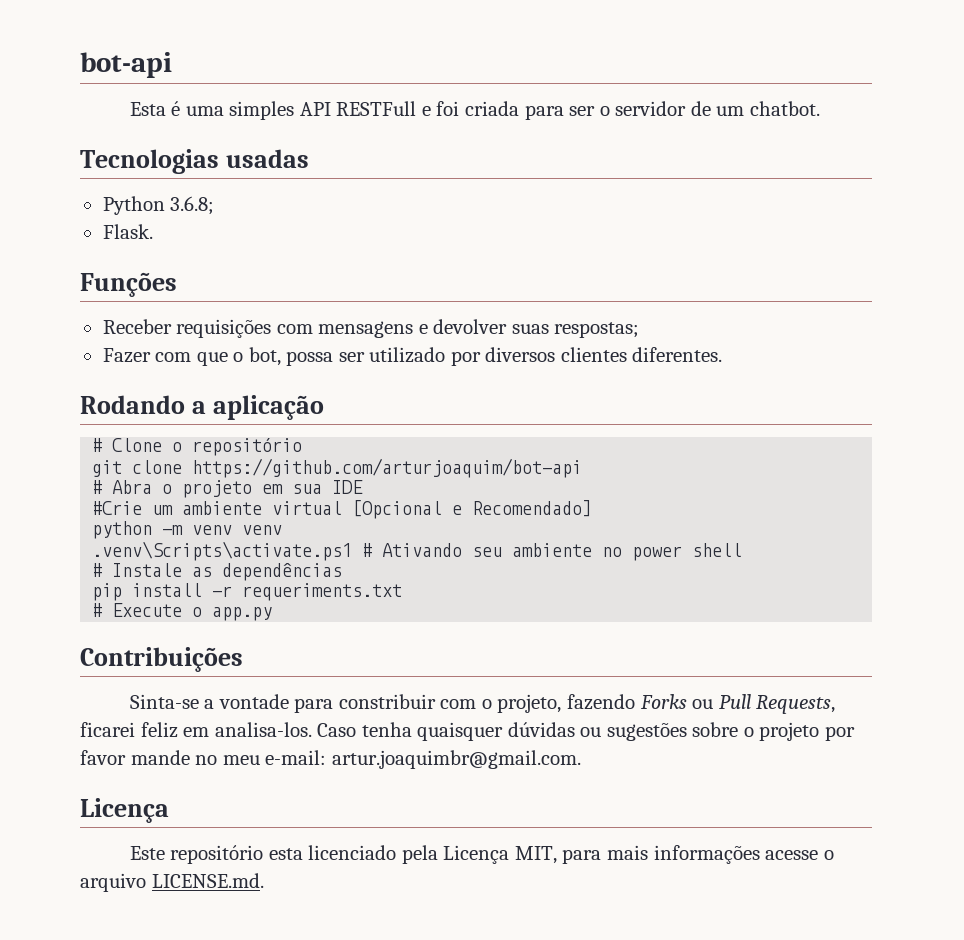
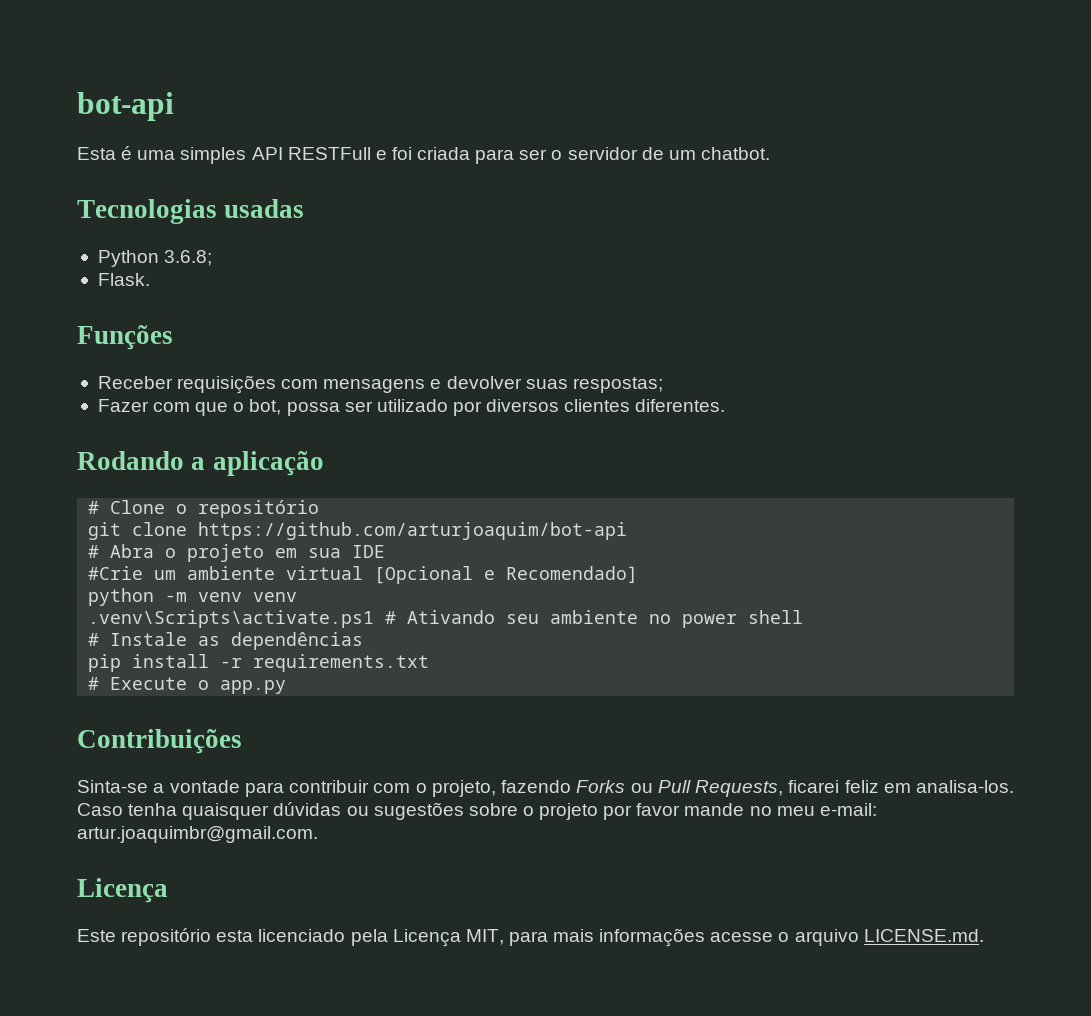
[242,583,403,601] requeriments.txt -> [253,654,430,672] requirements.txt
[338,694,436,709] constribuir -> [289,780,369,793] contribuir

